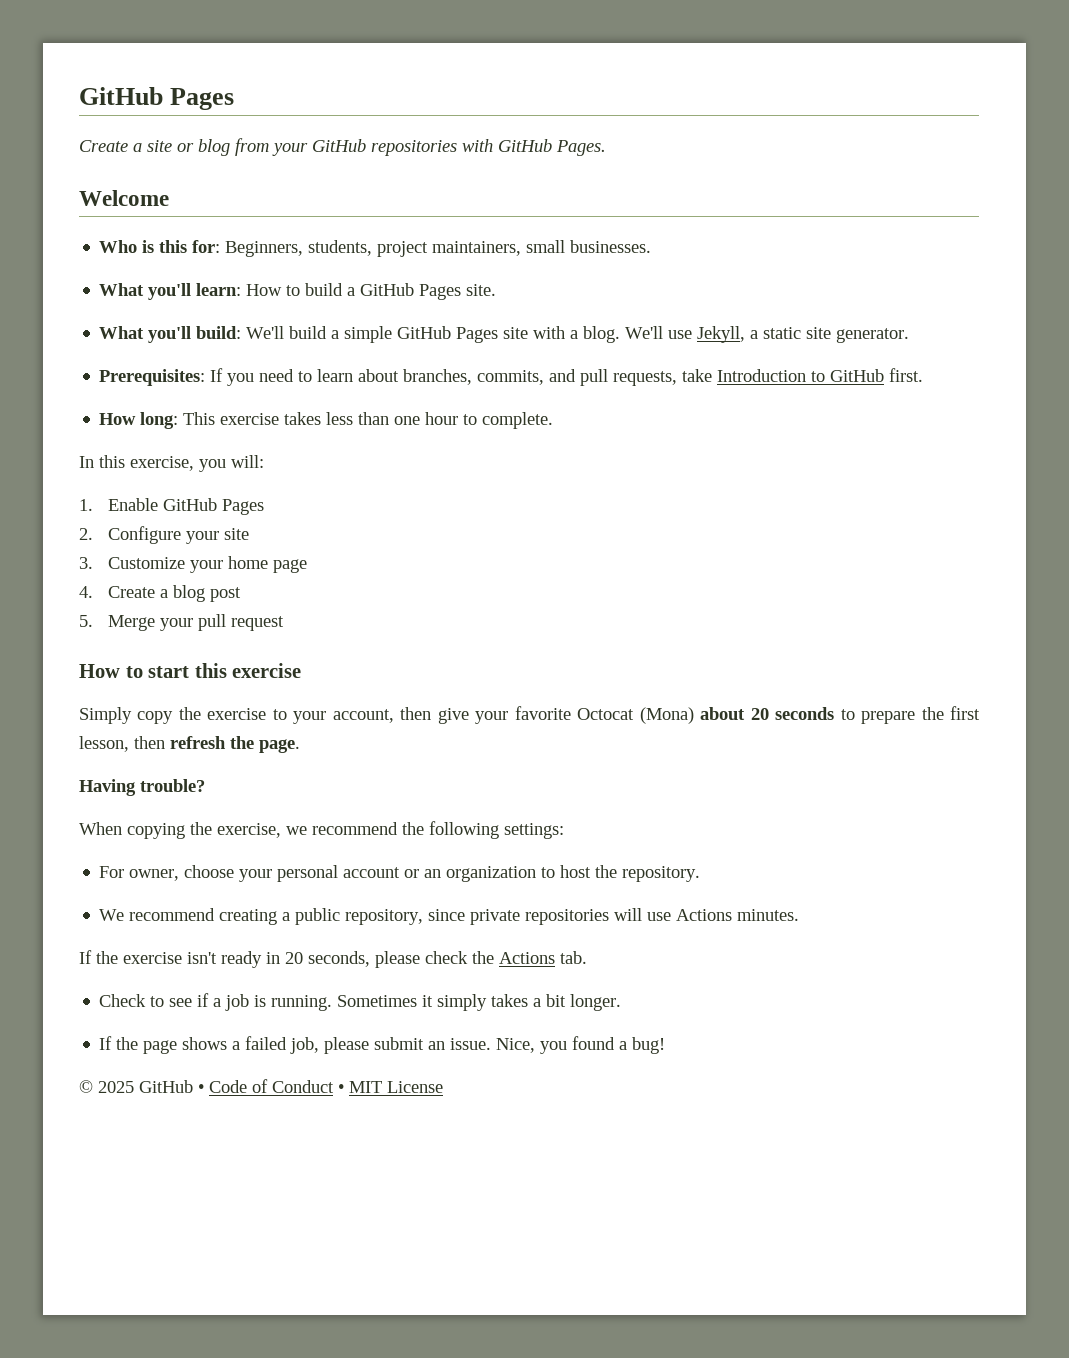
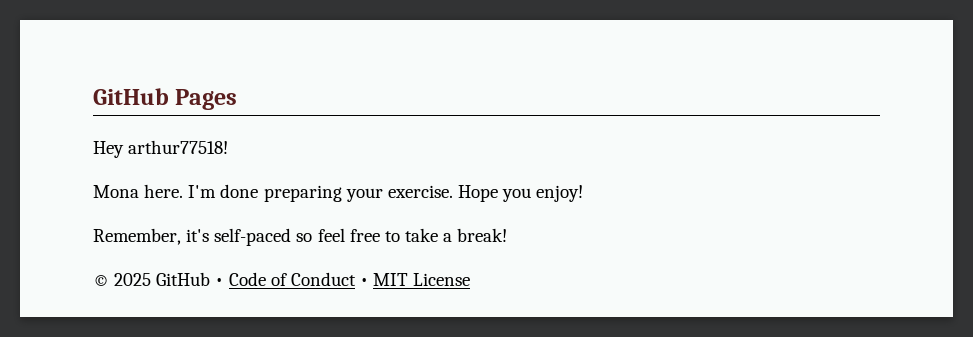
[79,87,235,110] [79,138,606,156] [79,190,169,206] [99,240,652,257] [99,283,497,300] [99,326,910,343] [99,368,924,386] [99,412,554,429] [79,455,264,472] [79,498,264,515] [79,526,249,544] [79,556,307,573] [79,585,241,602] [79,614,284,631] [79,663,302,678] [79,706,981,724] [79,736,300,753] [79,779,205,796] [79,821,564,839] [99,865,701,882] [99,908,800,925] [79,950,587,968] [99,993,622,1011] [99,1036,666,1054] GitHub Pages // Create a site or blog from your GitHub repositories with GitHub Pages. // Welcome // Who is this for: Beginners, students, project maintainers, small businesses. // What you'll learn: How to build a GitHub Pages site. // What you'll build: We'll build a simple GitHub Pages site with a blog. We'll use Jekyll, a static site generator. // Prerequisites: If you need to learn about branches, commits, and pull requests, take Introduction to GitHub first. // How long: This exercise takes less than one hour to complete. // In this exercise, you will: // 1. Enable GitHub Pages // 2. Configure your site // 3. Customize your home page // 4. Create a blog post // 5. Merge your pull request // How to start this exercise // Simply copy the exercise to your account, then give your favorite Octocat (Mona) about 20 seconds to prepare the first lesson, then refresh the page. // Having trouble? // When copying the exercise, we recommend the following settings: // For owner, choose your personal account or an organization to host the repository. // We recommend creating a public repository, since private repositories will use Actions minutes. // If the exercise isn't ready in 20 seconds, please check the Actions tab. // Check to see if a job is running. Sometimes it simply takes a bit longer. // If the page shows a failed job, please submit an issue. Nice, you found a bug! -> [93,88,238,110] [93,140,229,158] [93,184,584,202] [93,228,508,246] GitHub Pages // Hey arthur77518! // Mona here. I'm done preparing your exercise. Hope you enjoy! // Remember, it's self-paced so feel free to take a break!

